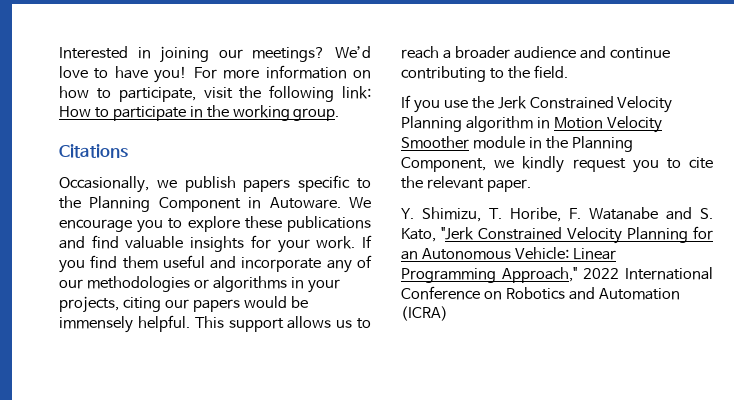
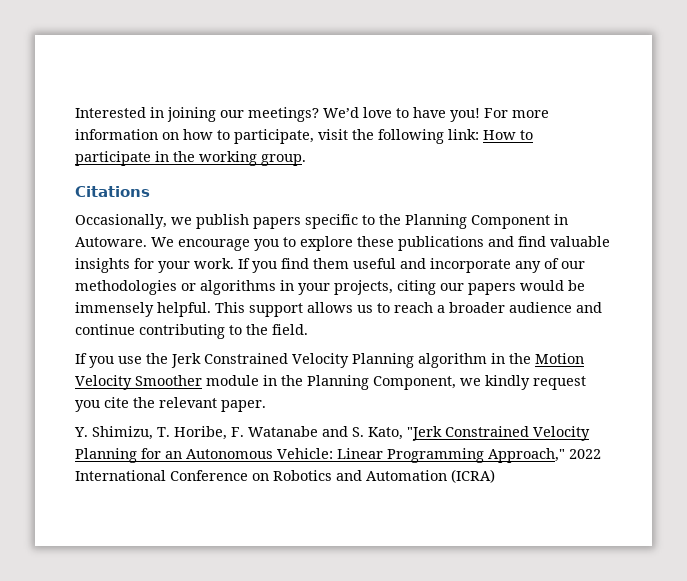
(550, 123) none -> [509,353,531,364] the
[666,158,681,169] to -> (100, 406) none

